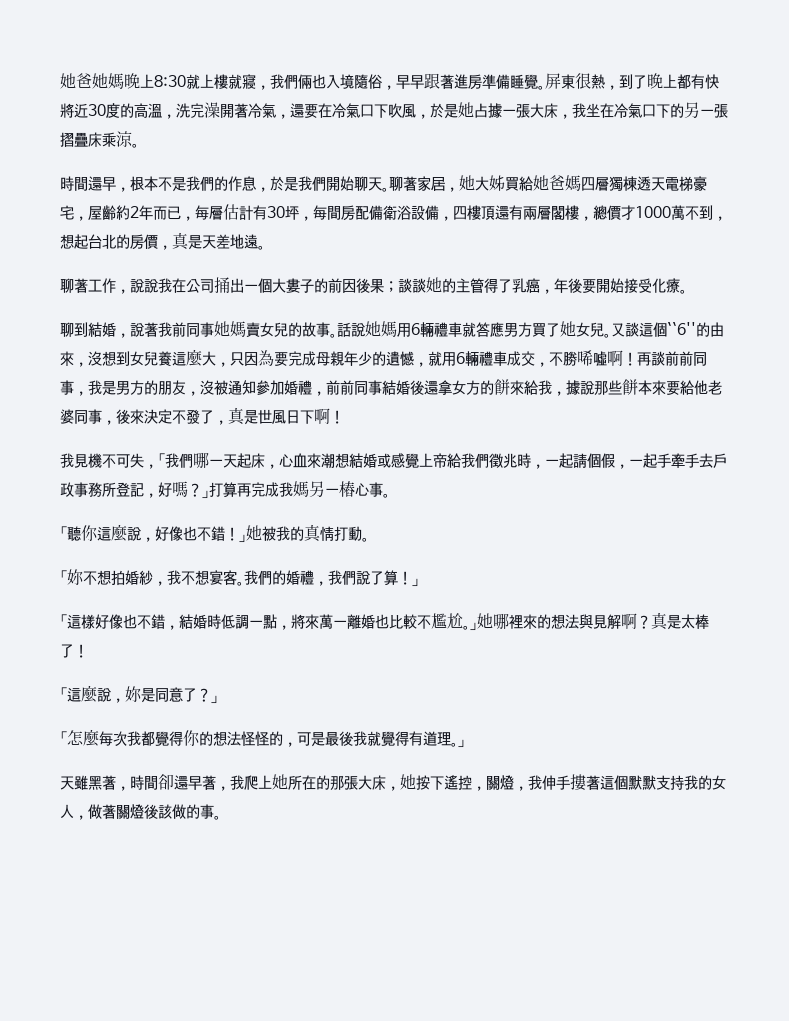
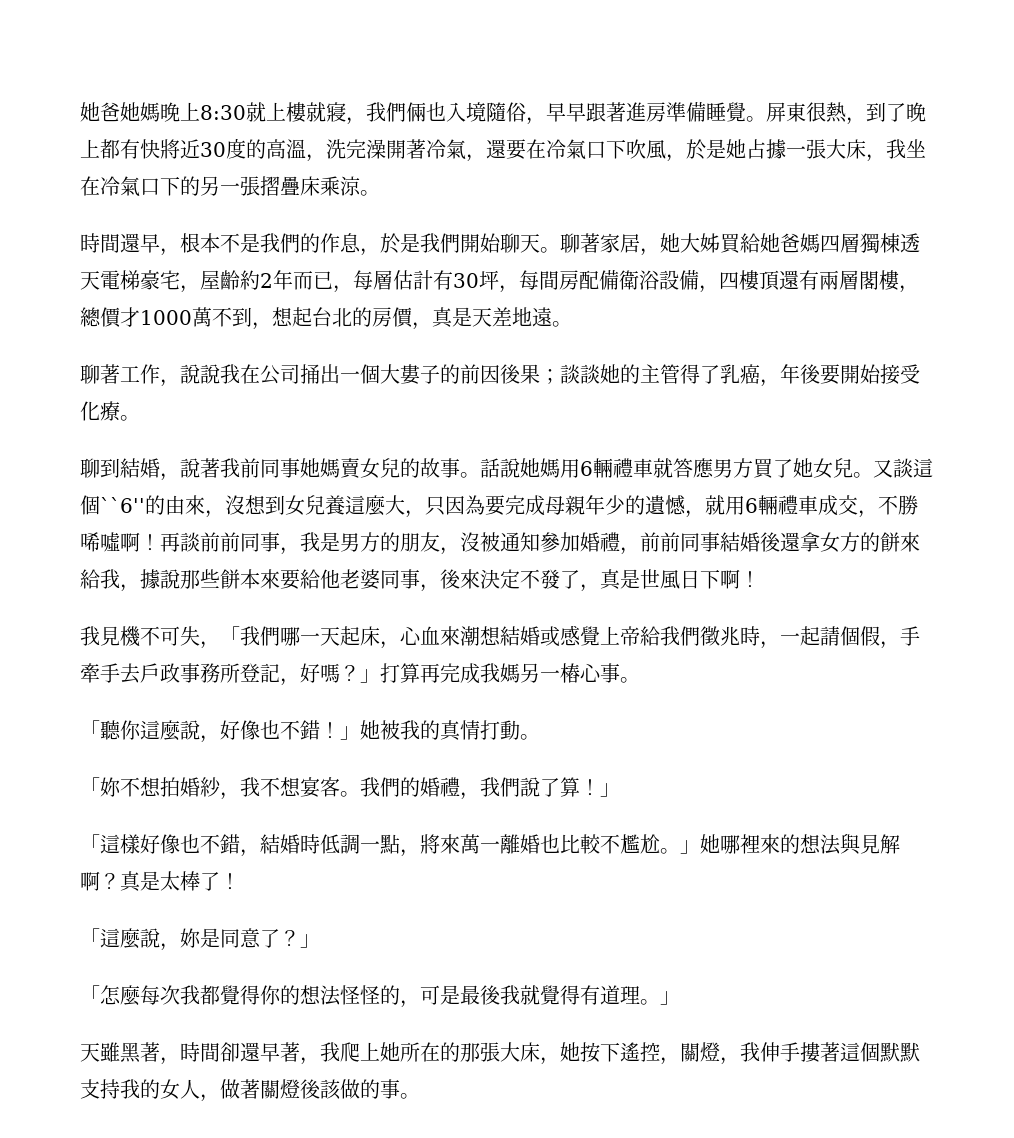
[629,453,657,468] 一起 -> (900, 645) none

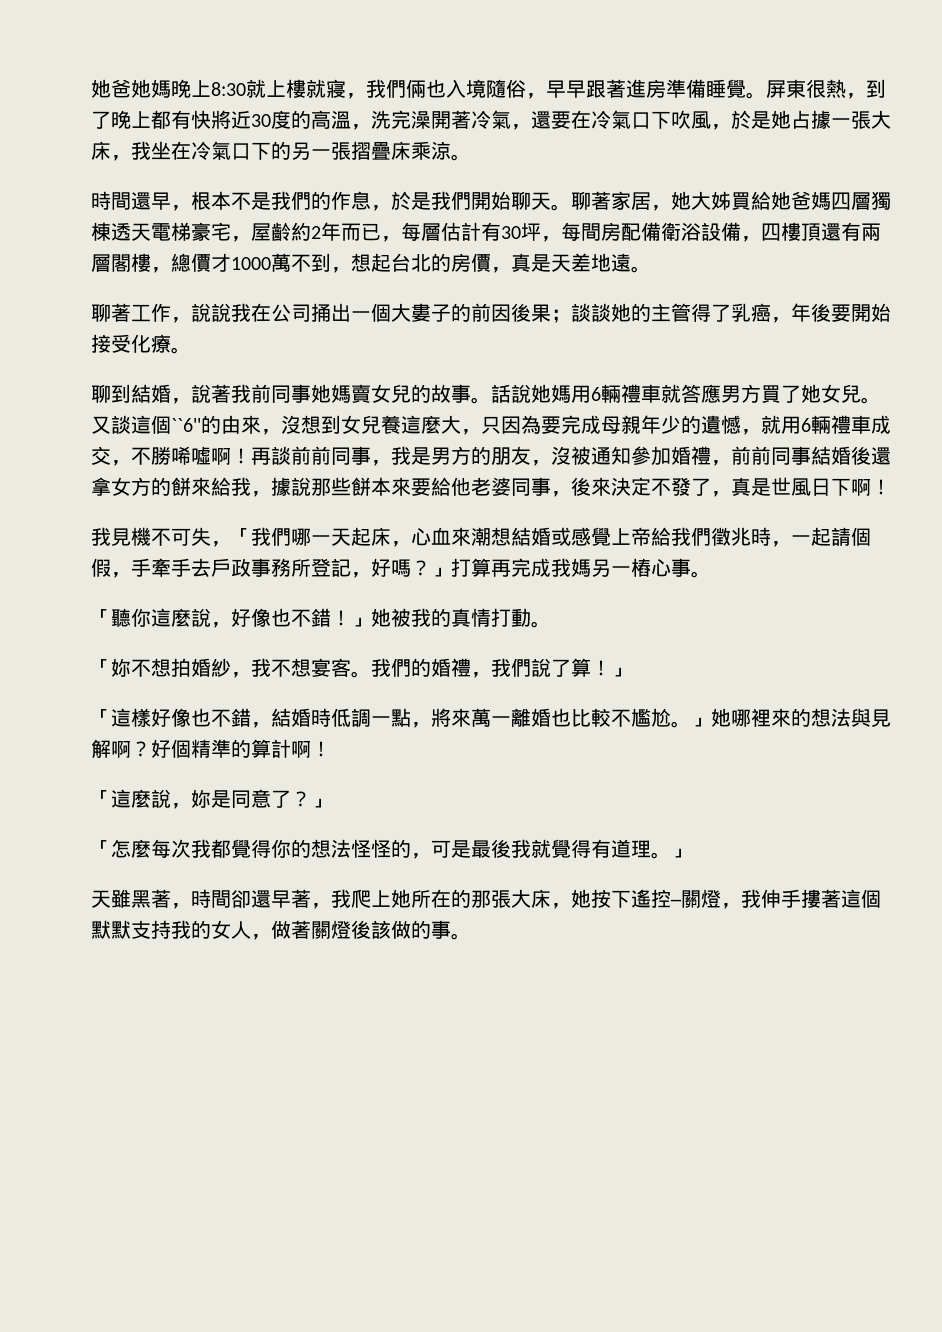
[120,871,220,892] 真是太棒了 -> [151,739,311,758] 好個精準的算計啊
[660,1057,680,1065] ， -> [670,899,682,906] ─

